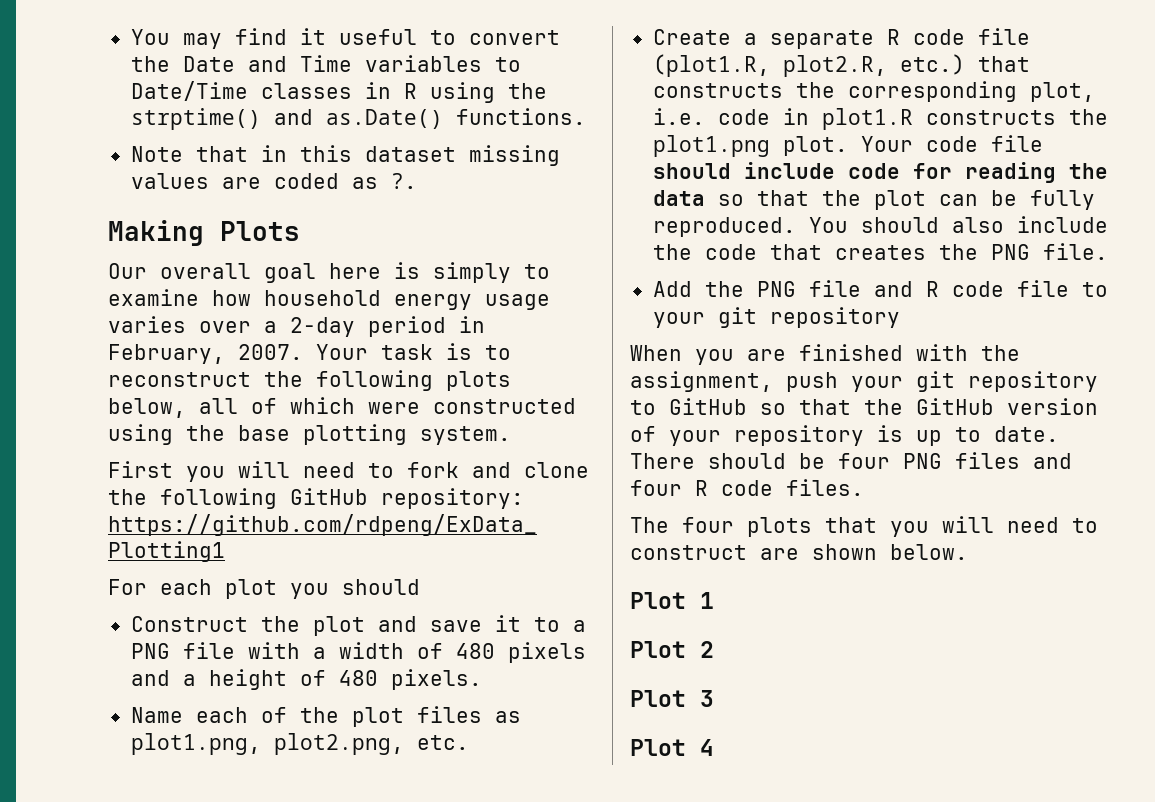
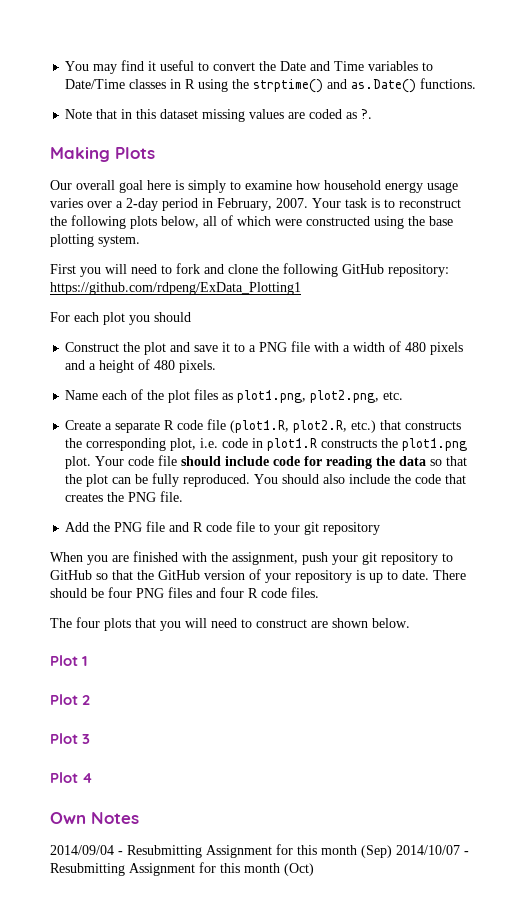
(714, 747) none -> [50,812,139,824] [50,844,469,858] [50,862,314,876] // Own Notes // 2014/09/04 - Resubmitting Assignment for this month (Sep) 2014/10/07 - Resubmitting Assignment for this month (Oct)

